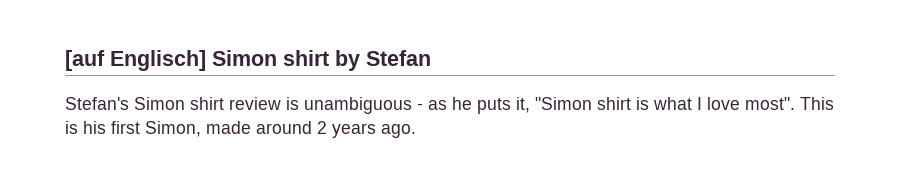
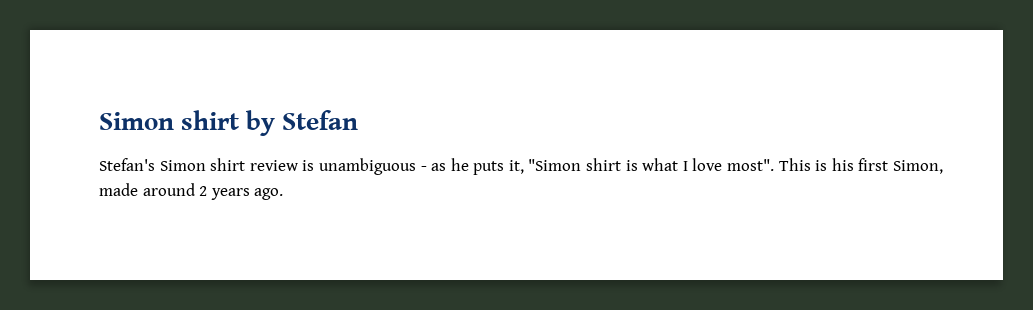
[65,50,206,71] [auf Englisch] -> (99, 121) none

